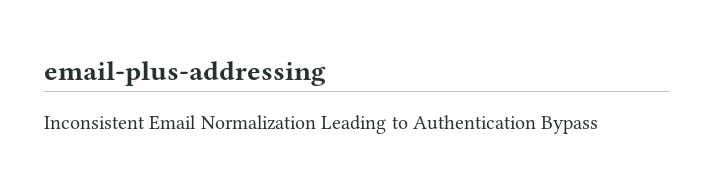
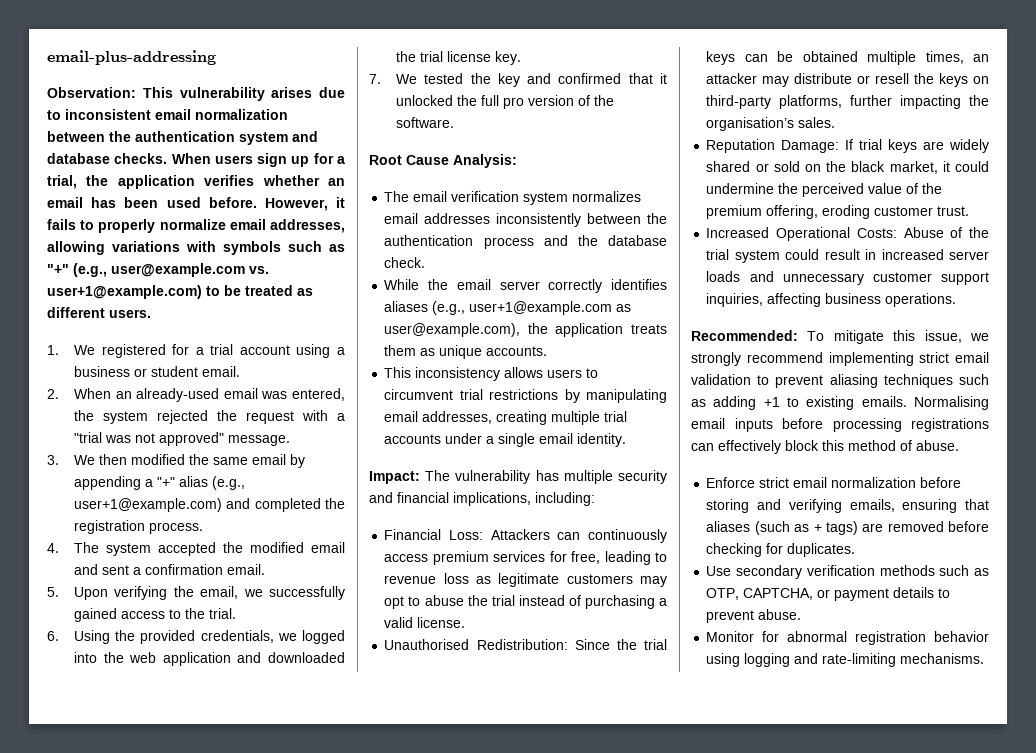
[44,115,599,134] Inconsistent Email Normalization Leading to Authentication Bypass -> [47,87,345,101] [47,109,288,120] [47,131,318,145] [47,153,345,167] [47,175,345,189] [47,197,345,211] [47,219,345,233] [47,241,345,255] [47,263,269,277] [47,285,313,299] [47,307,151,318] [47,344,346,358] [74,366,241,377] [47,388,345,402] [74,410,345,424] [74,432,291,446] [47,454,306,468] [74,476,246,490] [74,498,345,512] [74,520,204,534] [47,542,346,556] [74,564,266,575] [47,586,345,600] [74,608,237,622] [47,630,345,644] [74,652,345,666] [396,51,522,65] [369,73,667,87] [396,95,615,109] [396,117,455,128] [369,154,517,168] [384,191,642,205] [384,213,667,227] [384,235,667,249] [384,257,426,268] [384,279,667,293] [384,301,632,315] [384,323,667,337] [384,345,548,359] [384,367,599,381] [384,389,667,403] [384,411,628,425] [384,433,627,447] [369,470,667,484] [369,492,595,506] [384,529,667,543] [384,551,667,565] [384,573,667,587] [384,595,667,609] [384,617,466,628] [384,639,667,650] [706,51,989,65] [706,73,989,87] [706,95,989,109] [706,117,836,131] [706,139,989,153] [706,161,989,174] [706,183,943,197] [706,205,970,219] [706,227,989,241] [706,249,989,263] [706,271,989,285] [706,293,957,307] [691,330,989,344] [691,352,989,366] [691,374,989,388] [691,396,989,410] [691,418,989,432] [691,440,959,454] [706,477,962,488] [706,499,989,513] [706,521,989,535] [706,543,856,557] [706,565,989,579] [706,587,951,601] [706,609,802,623] [706,631,989,645] [706,653,985,667] Observation: This vulnerability arises due to inconsistent email normalization between the authentication system and database checks. When users sign up for a trial, the application verifies whether an email has been used before. However, it fails to properly normalize email addresses, allowing variations with symbols such as "+" (e.g., user@example.com vs. user+1@example.com) to be treated as different users. // 1. We registered for a trial account using a business or student email. // 2. When an already-used email was entered, the system rejected the request with a "trial was not approved" message. // 3. We then modified the same email by appending a "+" alias (e.g., user+1@example.com) and completed the registration process. // 4. The system accepted the modified email and sent a confirmation email. // 5. Upon verifying the email, we successfully gained access to the trial. // 6. Using the provided credentials, we logged into the web application and downloaded the trial license key. // 7. We tested the key and confirmed that it unlocked the full pro version of the software. // Root Cause Analysis: // The email verification system normalizes email addresses inconsistently between the authentication process and the database check. // While the email server correctly identifies aliases (e.g., user+1@example.com as user@example.com), the application treats them as unique accounts. // This inconsistency allows users to circumvent trial restrictions by manipulating email addresses, creating multiple trial accounts under a single email identity. // Impact: The vulnerability has multiple security and financial implications, including: // Financial Loss: Attackers can continuously access premium services for free, leading to revenue loss as legitimate customers may opt to abuse the trial instead of purchasing a valid license. // Unauthorised Redistribution: Since the trial keys can be obtained multiple times, an attacker may distribute or resell the keys on third-party platforms, further impacting the organisation’s sales. // Reputation Damage: If trial keys are widely shared or sold on the black market, it could undermine the perceived value of the premium offering, eroding customer trust. // Increased Operational Costs: Abuse of the trial system could result in increased server loads and unnecessary customer support inquiries, affecting business operations. // Recommended: To mitigate this issue, we strongly recommend implementing strict email validation to prevent aliasing techniques such as adding +1 to existing emails. Normalising email inputs before processing registrations can effectively block this method of abuse. // Enforce strict email normalization before storing and verifying emails, ensuring that aliases (such as + tags) are removed before checking for duplicates. // Use secondary verification methods such as OTP, CAPTCHA, or payment details to prevent abuse. // Monitor for abnormal registration behavior using logging and rate-limiting mechanisms.

